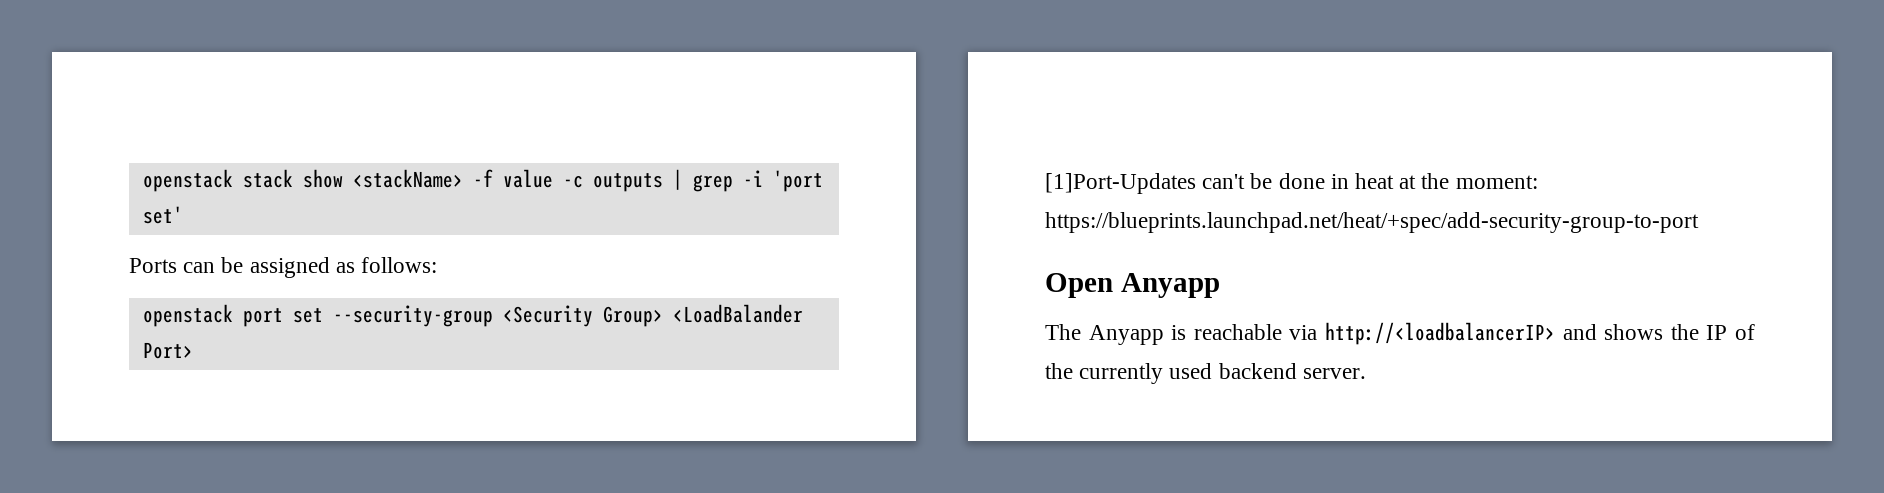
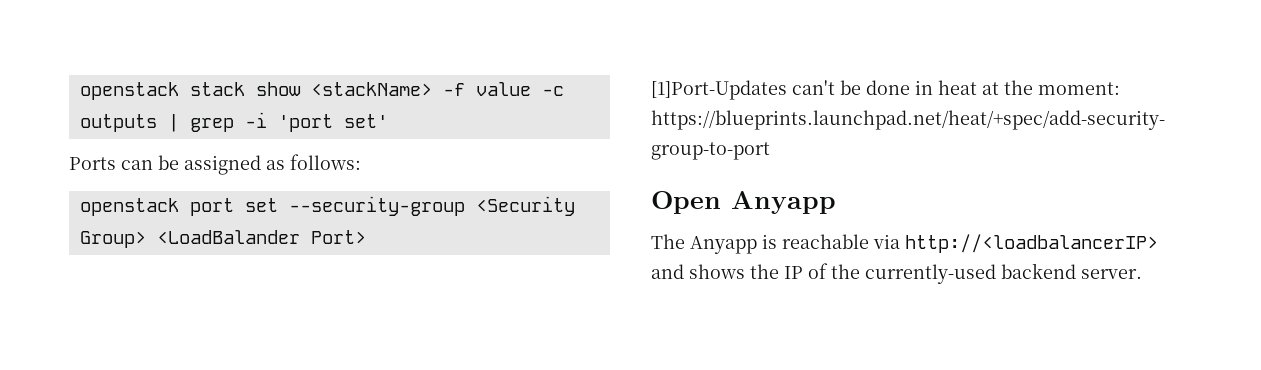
[1079,363,1213,384] currently used -> [865,264,996,284] currently-used

